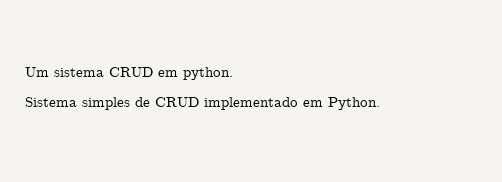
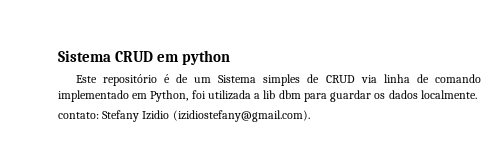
[25,67,233,80] [25,97,380,110] Um sistema CRUD em python. // Sistema simples de CRUD implementado em Python. -> [58,50,231,65] [75,74,481,86] [58,90,477,102] [58,110,310,122] Sistema CRUD em python // Este repositório é de um Sistema simples de CRUD via linha de comando implementado em Python, foi utilizada a lib dbm para guardar os dados localmente. // contato: Stefany Izidio (izidiostefany@gmail.com).

